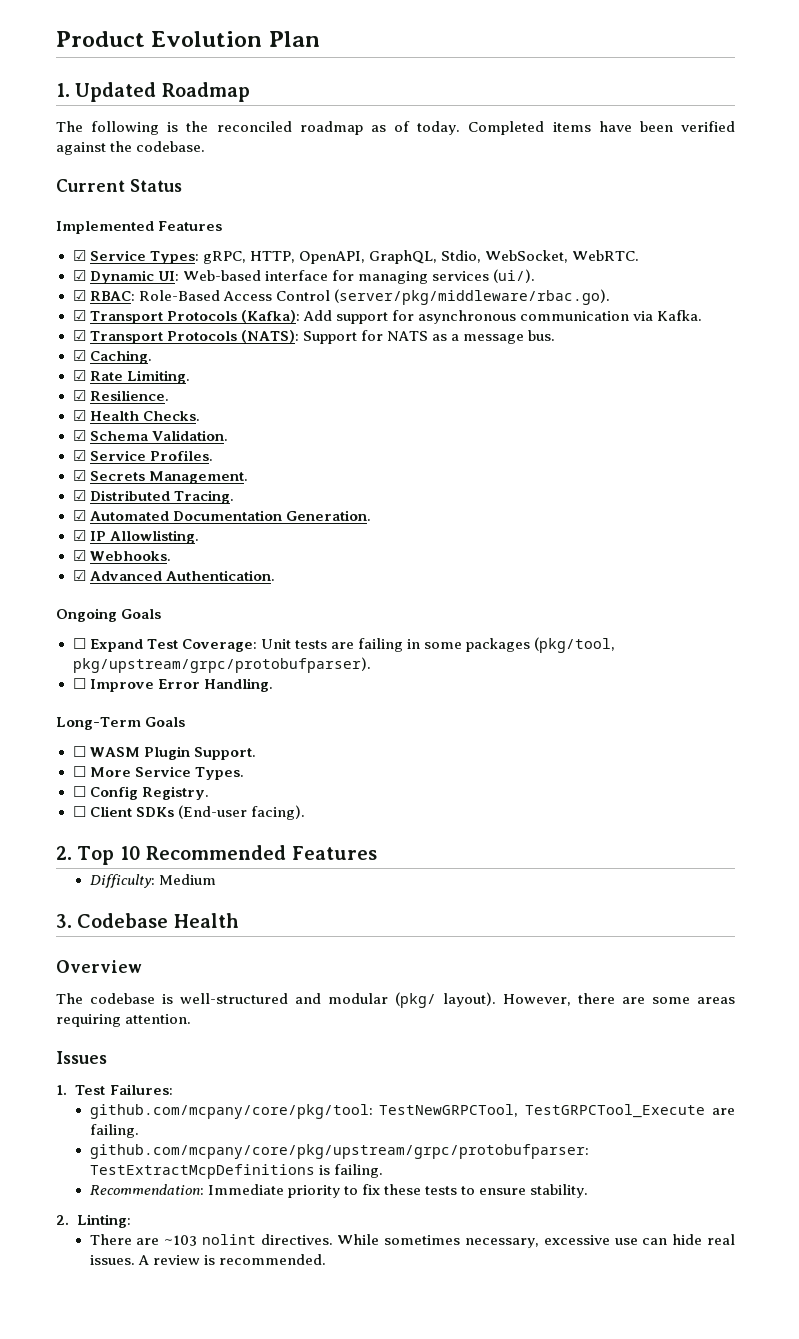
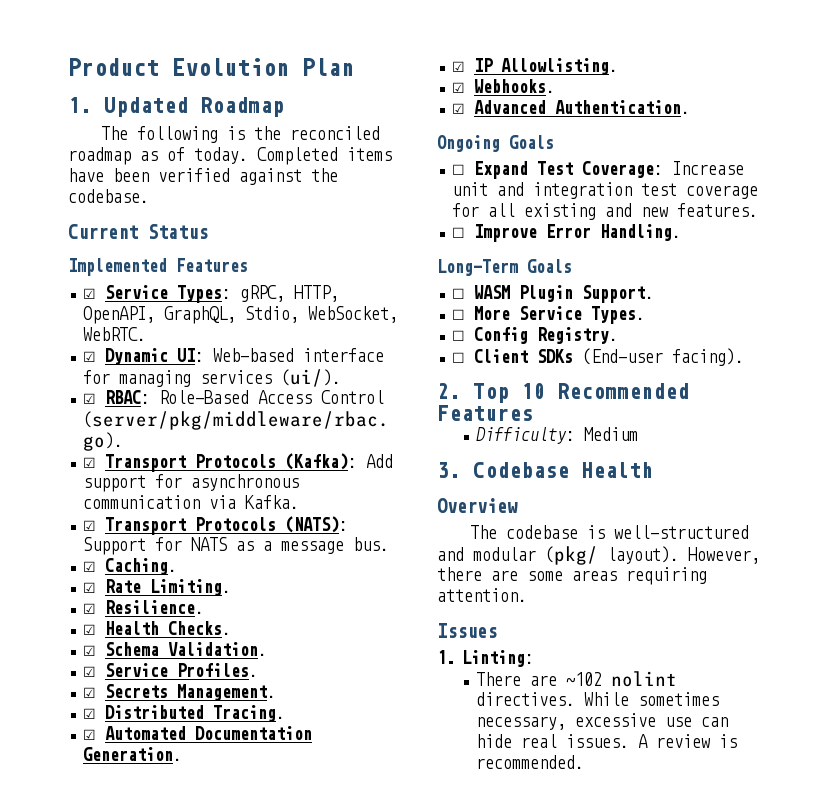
[260,637,616,653] [72,657,371,673] Unit tests are failing in some packages (pkg/tool, pkg/upstream/grpc/protobufparser). -> [672,161,745,175] [452,182,759,199] [452,203,759,220] Increase unit and integration test coverage for all existing and new features.
[74,1084,173,1095] [89,1104,735,1119] [89,1124,139,1138] [89,1144,589,1159] [89,1164,383,1179] [89,1184,589,1198] [56,1215,69,1225] Test Failures: // github.com/mcpany/core/pkg/tool: TestNewGRPCTool, TestGRPCTool_Execute are failing. // github.com/mcpany/core/pkg/upstream/grpc/protobufparser: TestExtractMcpDefinitions is failing. // Recommendation: Immediate priority to fix these tests to ensure stability. // 2. -> (455, 657) none
[164,1235,198,1246] ~103 -> [566,672,603,686] ~102

